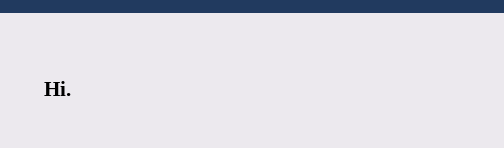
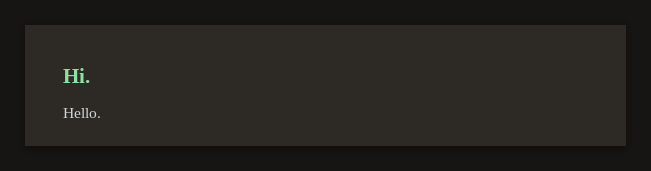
(71, 88) none -> [63,108,101,118] // Hello.

